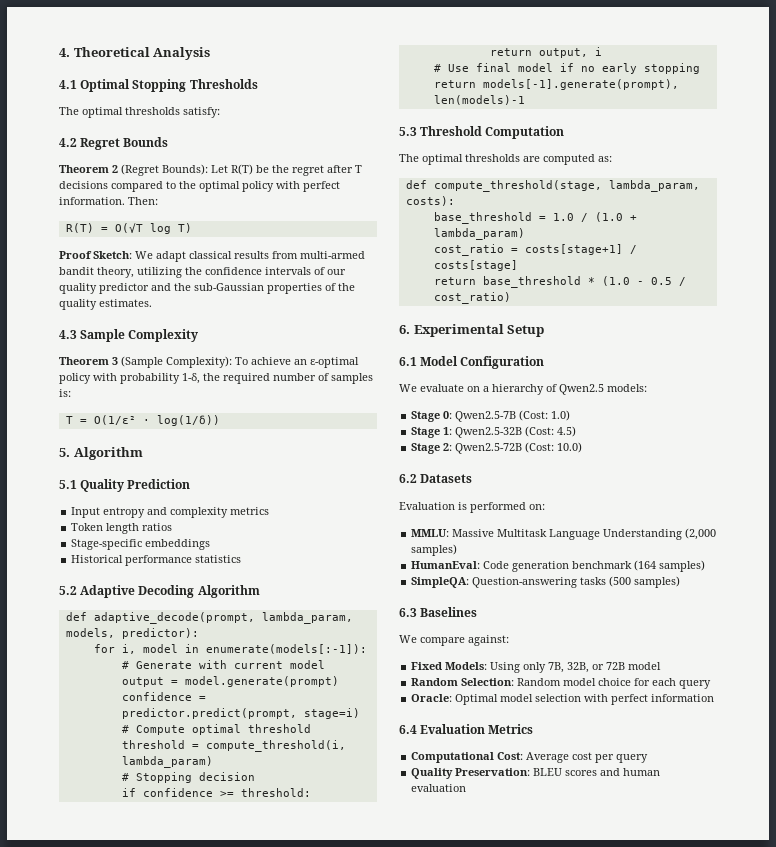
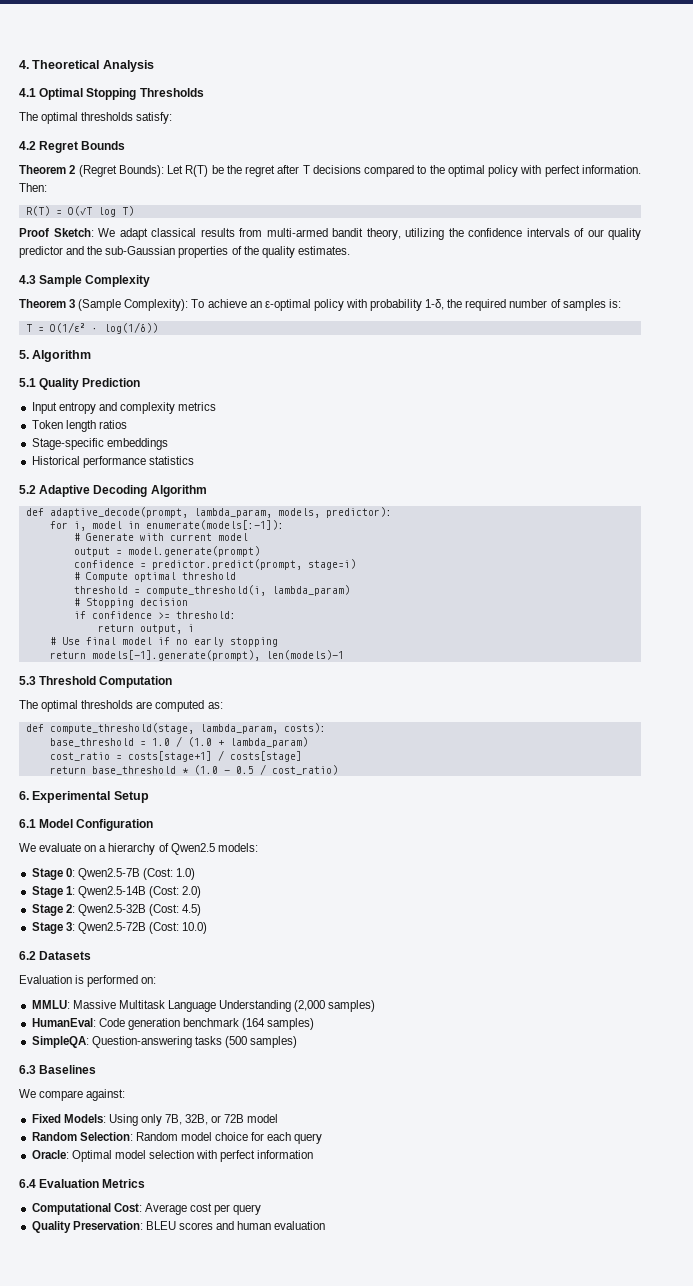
(453, 431) none -> [77,886,202,898] [31,904,75,916] Qwen2.5-14B (Cost: 2.0) // Stage 2:
[443,443,453,451] 2: -> [65,922,75,931] 3:

